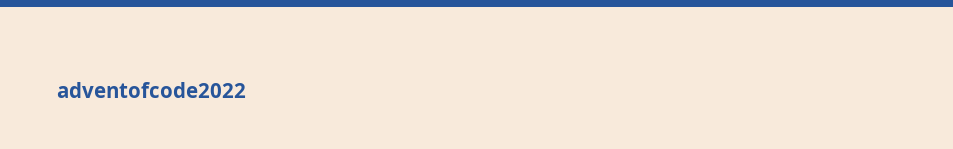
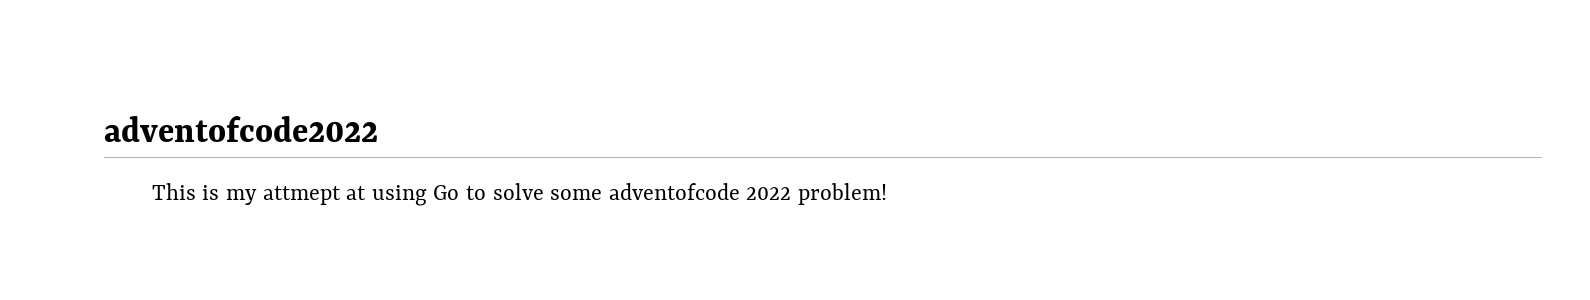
(246, 90) none -> [151,183,888,206] // This is my attmept at using Go to solve some adventofcode 2022 problem!

